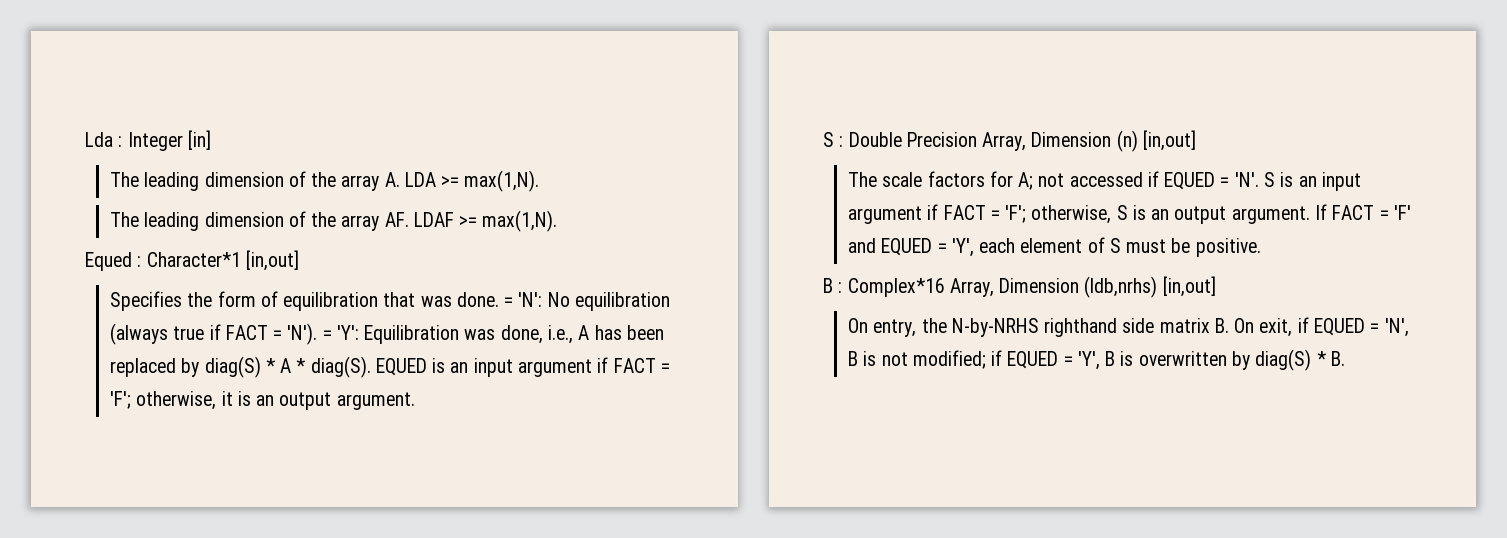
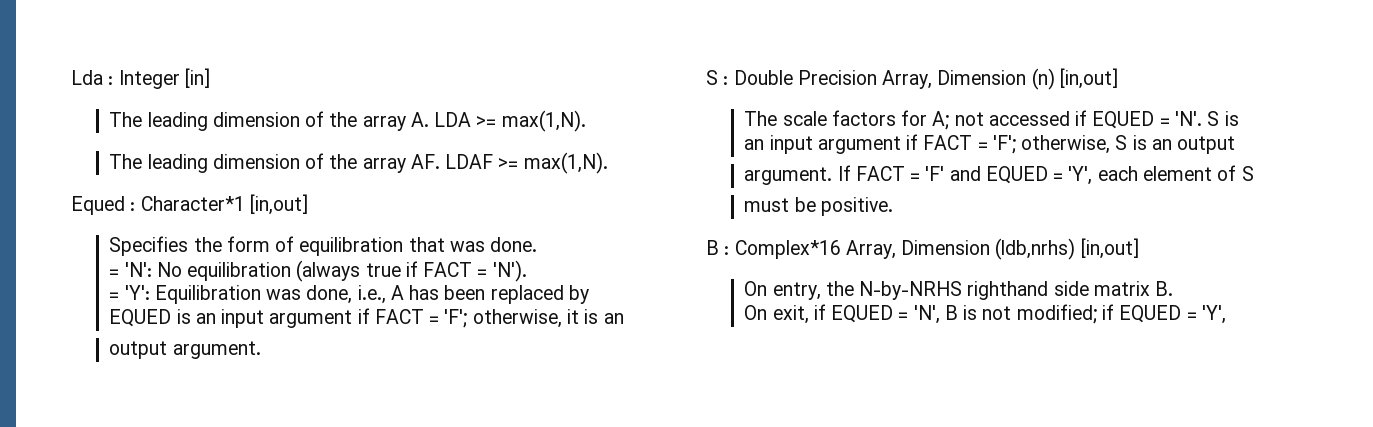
(499, 299) none -> (538, 244) //
(318, 334) none -> (527, 271) //
[204,356,371,378] diag(S) * A * diag(S). -> (590, 294) //
(275, 400) none -> (624, 318) //
(1294, 179) none -> (1239, 118) //
(1227, 215) none -> (1236, 145) //
(1121, 245) none -> (1254, 173) //
(1229, 325) none -> (1174, 288) //
[1105,349,1345,371] B is overwritten by diag(S) * B. -> (1226, 314) none

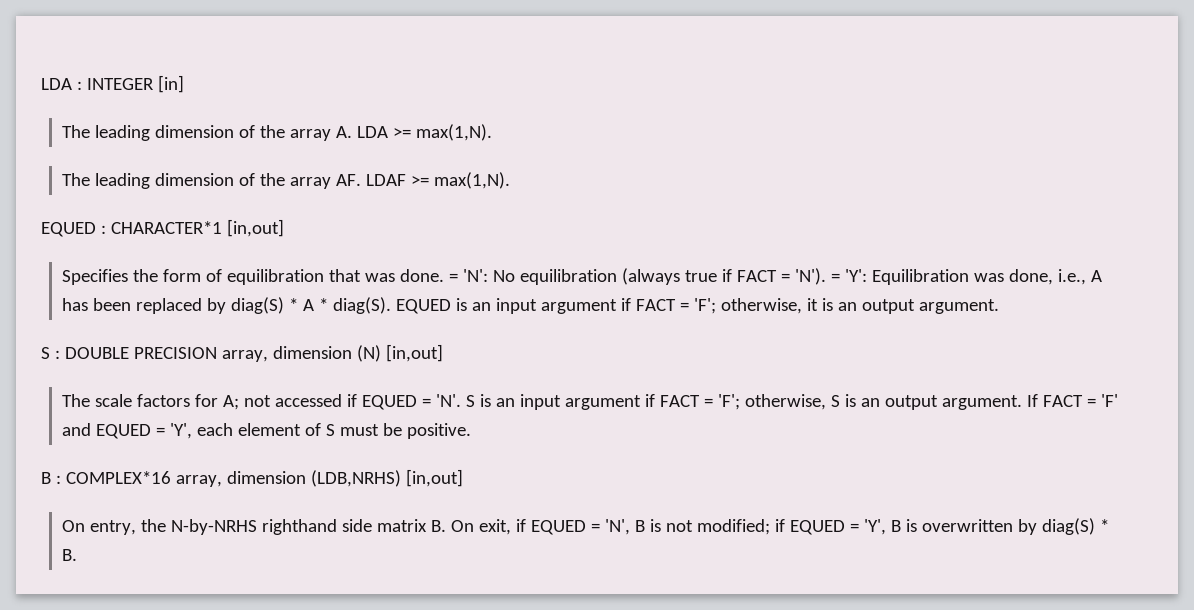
[71,70,180,89] Lda : Integer -> [41,78,154,90] LDA : INTEGER
[71,196,245,215] Equed : Character*1 -> [41,221,222,237] EQUED : CHARACTER*1
(538, 244) // -> (445, 275) none
(527, 271) // -> (826, 276) none
(590, 294) // -> [231,297,391,314] diag(S) * A * diag(S).
(624, 318) // -> (857, 306) none
[733,68,1055,90] Double Precision Array, Dimension (n) -> [64,345,381,362] DOUBLE PRECISION array, dimension (N)
(1239, 118) // -> (491, 400) none
(1236, 145) // -> (938, 402) none
(1254, 173) // -> (336, 430) none
[734,238,1076,260] Complex*16 Array, Dimension (ldb,nrhs) -> [65,470,401,487] COMPLEX*16 array, dimension (LDB,NRHS)
(1174, 288) // -> (447, 526) none
(1226, 314) none -> [890,518,1109,535] [62,549,78,561] B is overwritten by diag(S) * B.

